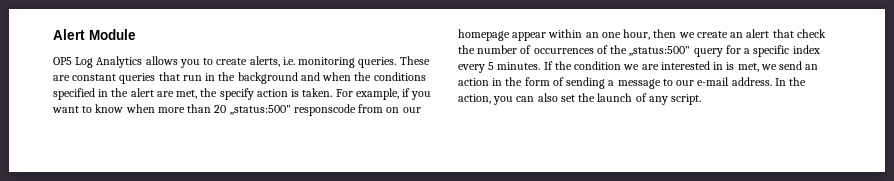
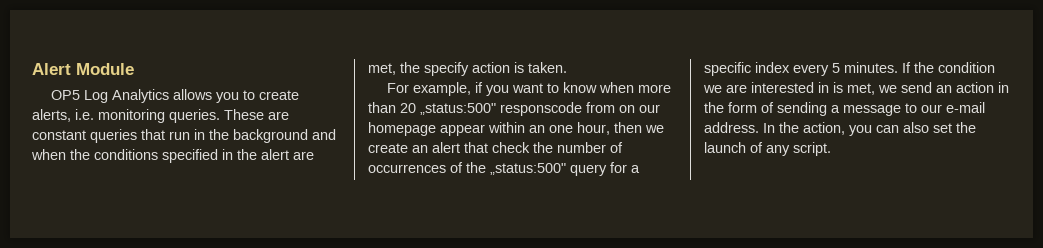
(333, 92) none -> (567, 67) //

